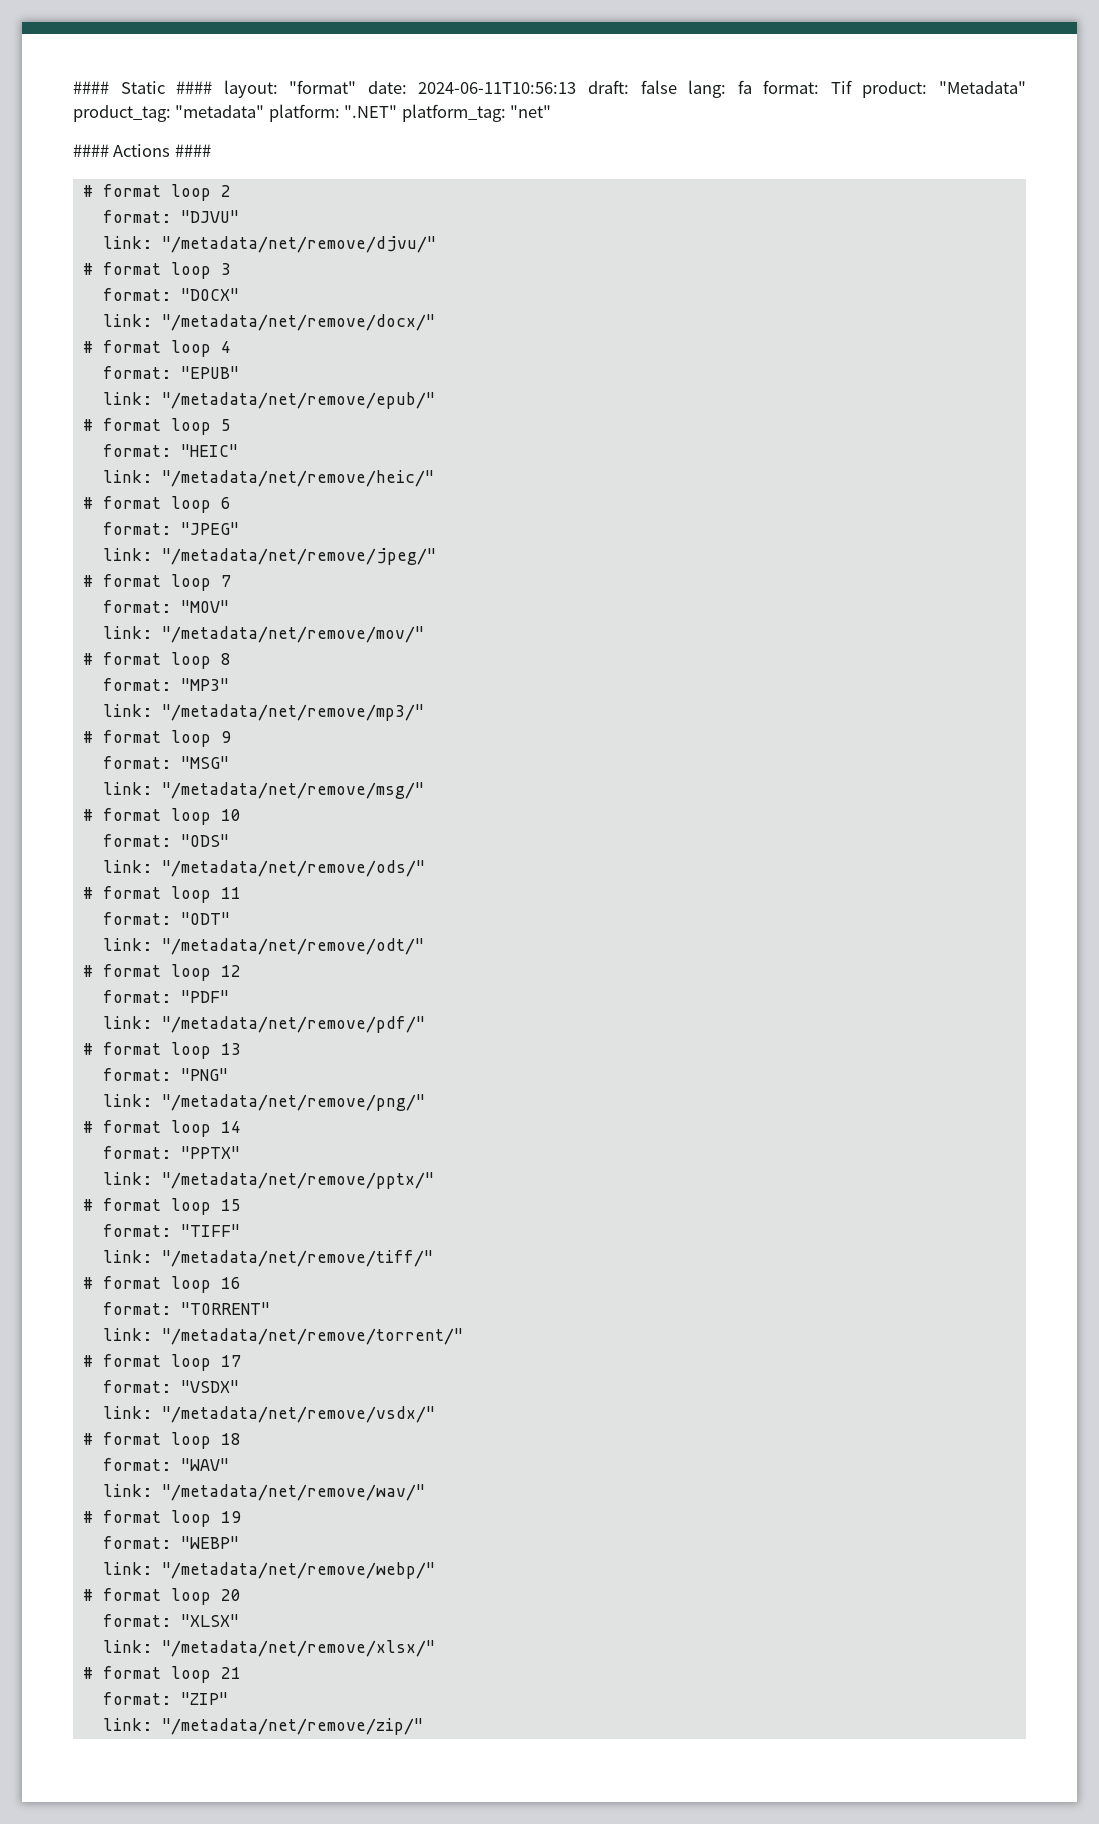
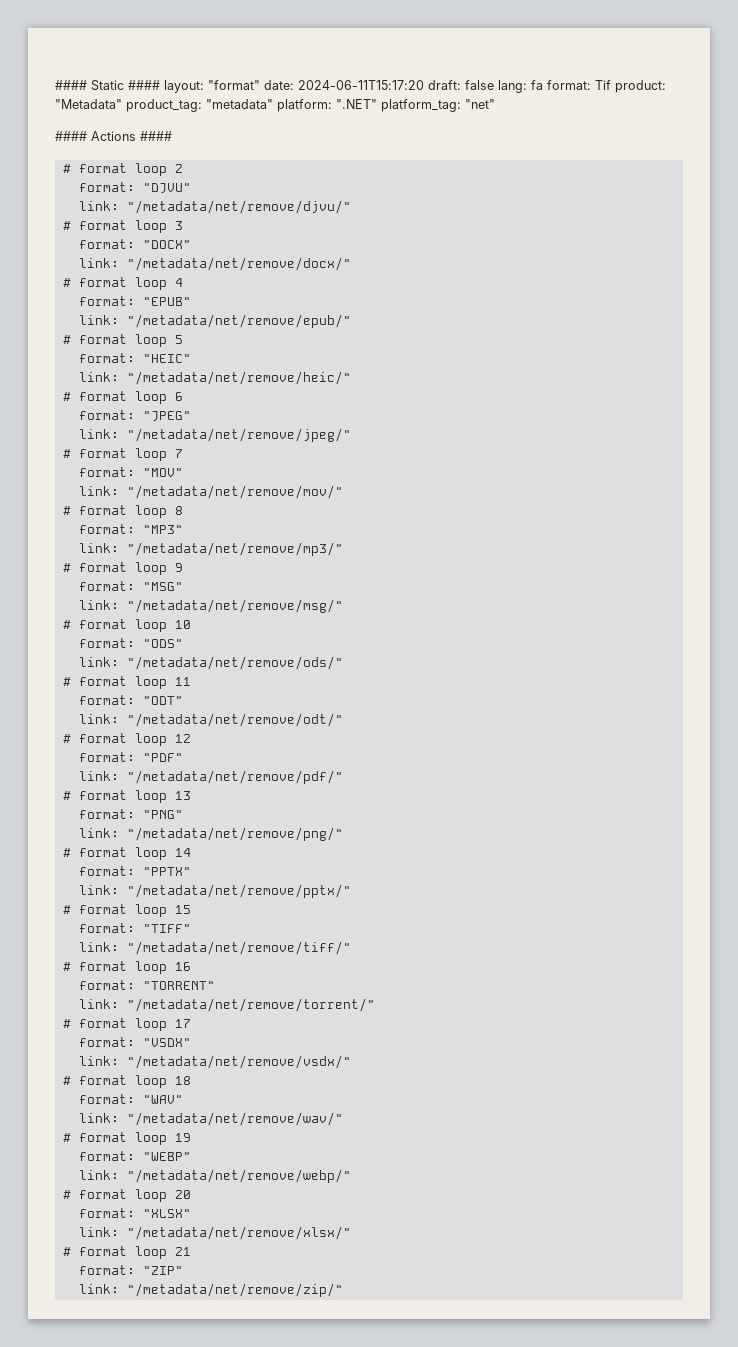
[418,82,577,94] 2024-06-11T10:56:13 -> [298,80,424,90] 2024-06-11T15:17:20

